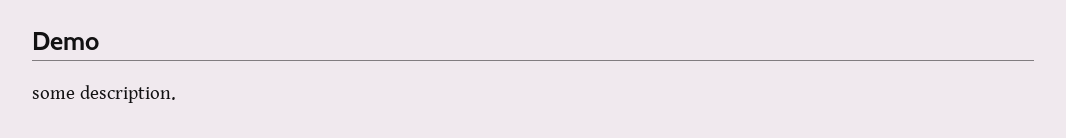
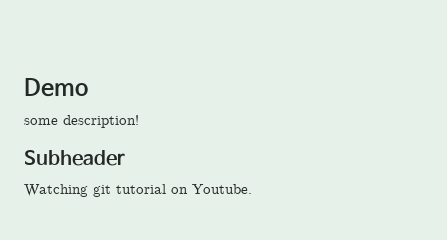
[79,85,176,103] description. -> [63,115,139,128] [24,150,125,166] [24,184,252,197] description! // Subheader // Watching git tutorial on Youtube.

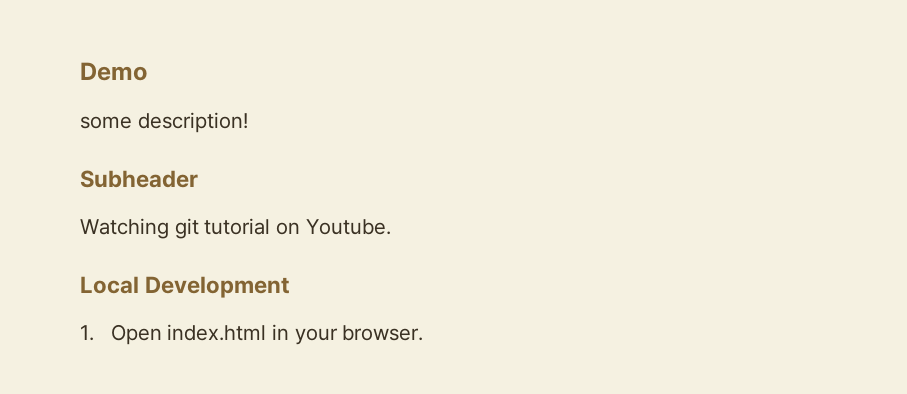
(252, 189) none -> [80,276,291,298] [80,324,424,345] // Local Development // 1. Open index.html in your browser.

